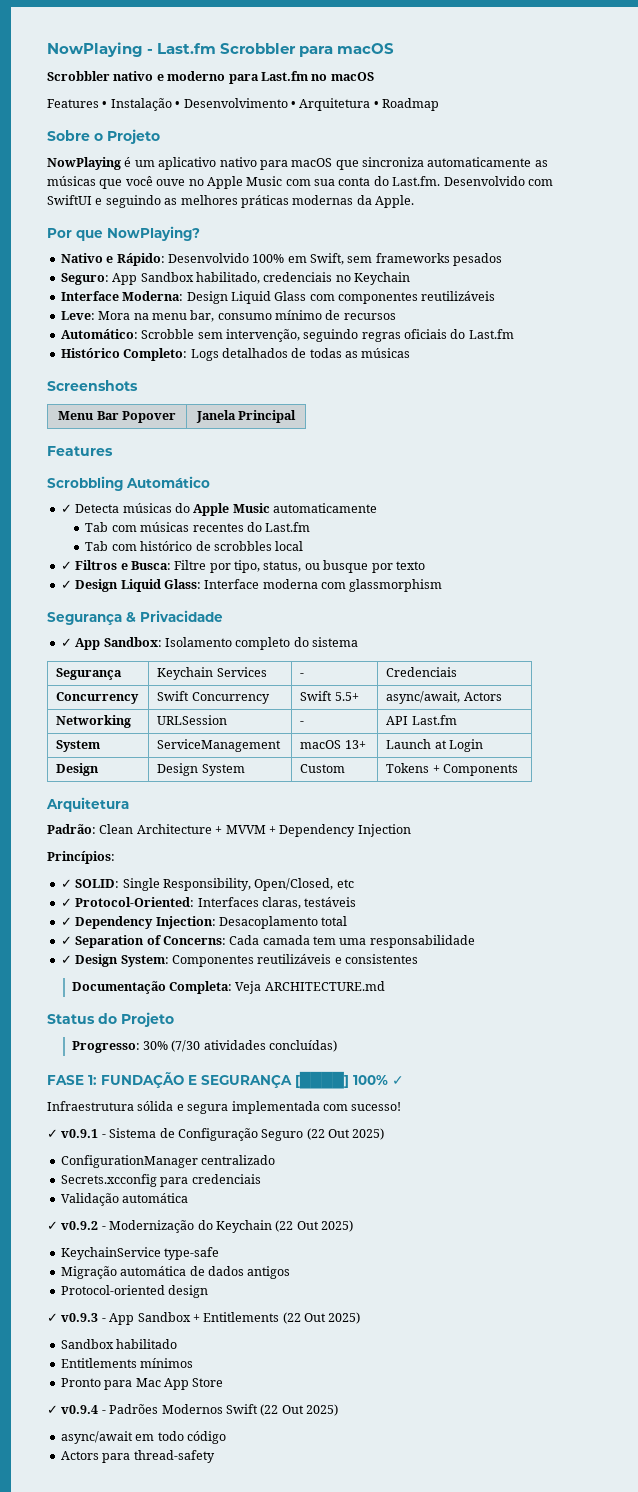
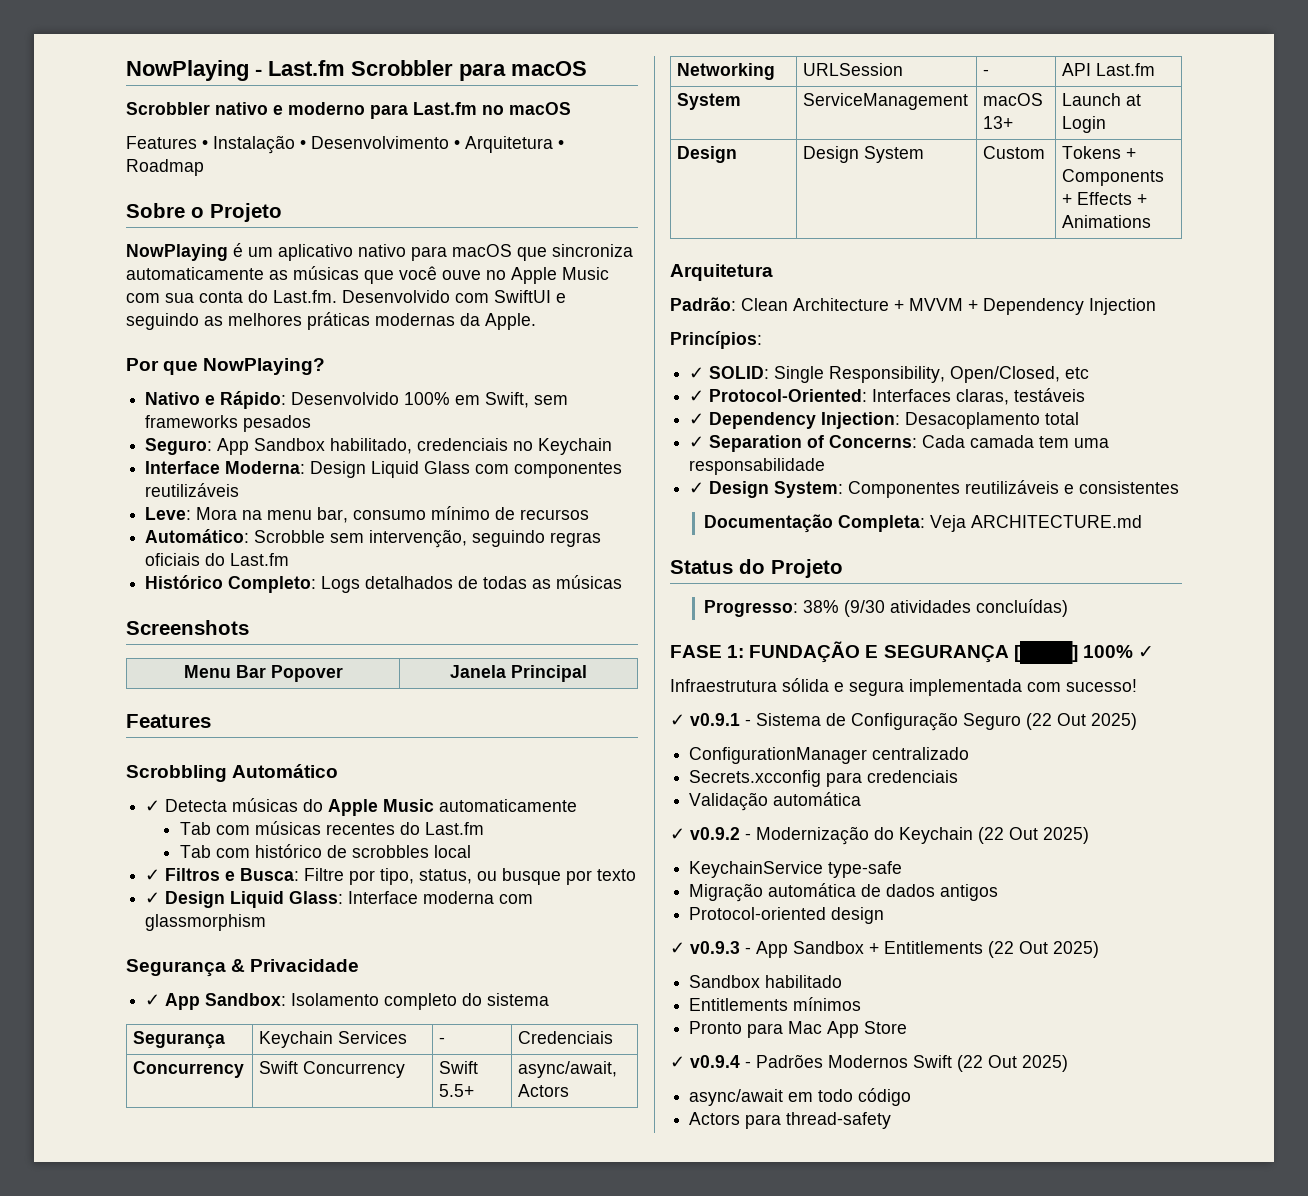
(519, 770) none -> [1062,192,1148,205] [1062,215,1152,228] + Effects + Animations
[143,1040,201,1052] 30% (7/30 -> [803,600,886,617] 38% (9/30

